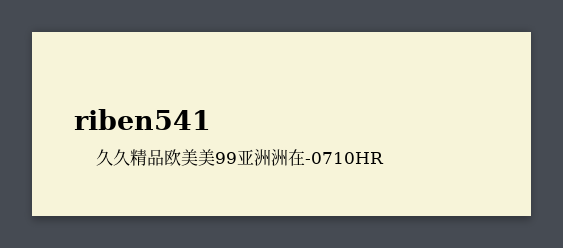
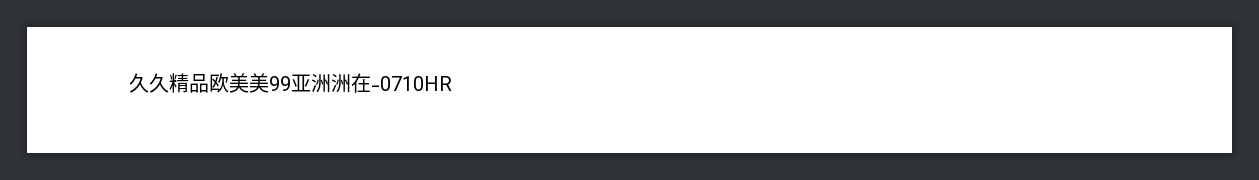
[74,109,211,130] riben541 // -> (129, 83) none

